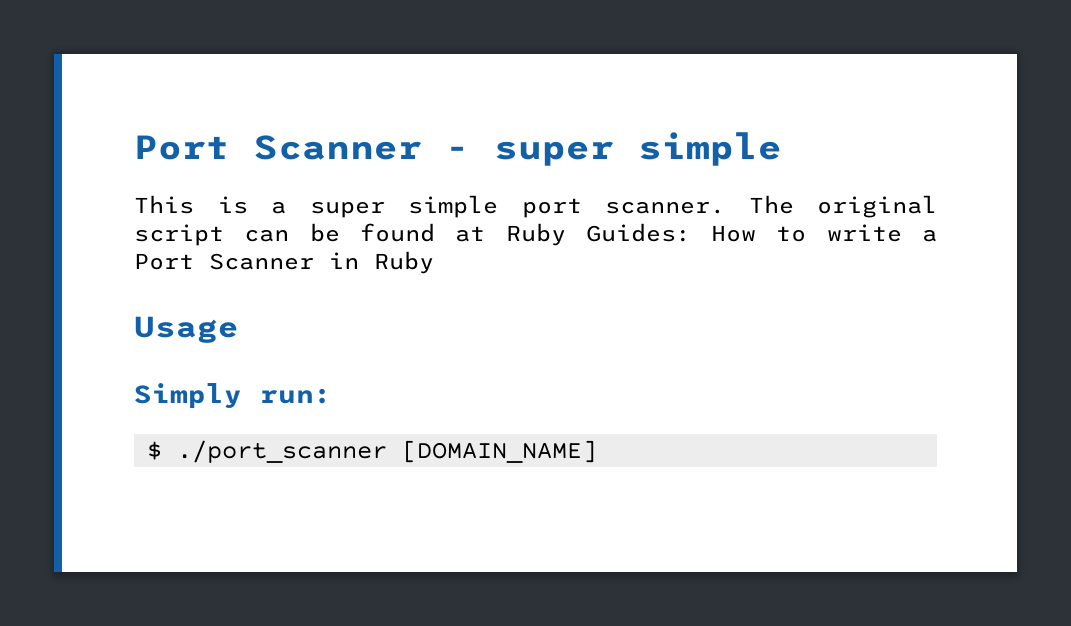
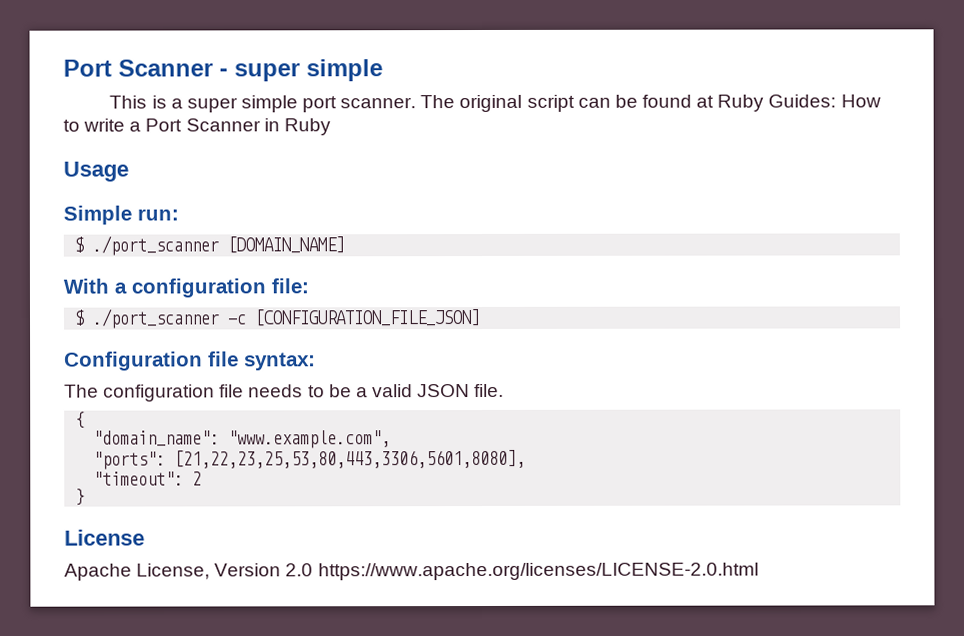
[134,383,242,409] Simply -> [63,205,132,225] Simple
(597, 451) none -> [63,278,309,298] [74,308,482,329] [64,351,316,371] [64,383,505,402] [75,411,86,429] [93,430,392,449] [93,449,527,470] [93,471,203,486] [75,488,86,506] [64,529,145,546] [64,562,759,581] // With a configuration file: // $ ./port_scanner -c [CONFIGURATION_FILE_JSON] // Configuration file syntax: // The configuration file needs to be a valid JSON file. // { // "domain_name": "www.example.com", // "ports": [21,22,23,25,53,80,443,3306,5601,8080], // "timeout": 2 // } // License // Apache License, Version 2.0 https://www.apache.org/licenses/LICENSE-2.0.html

